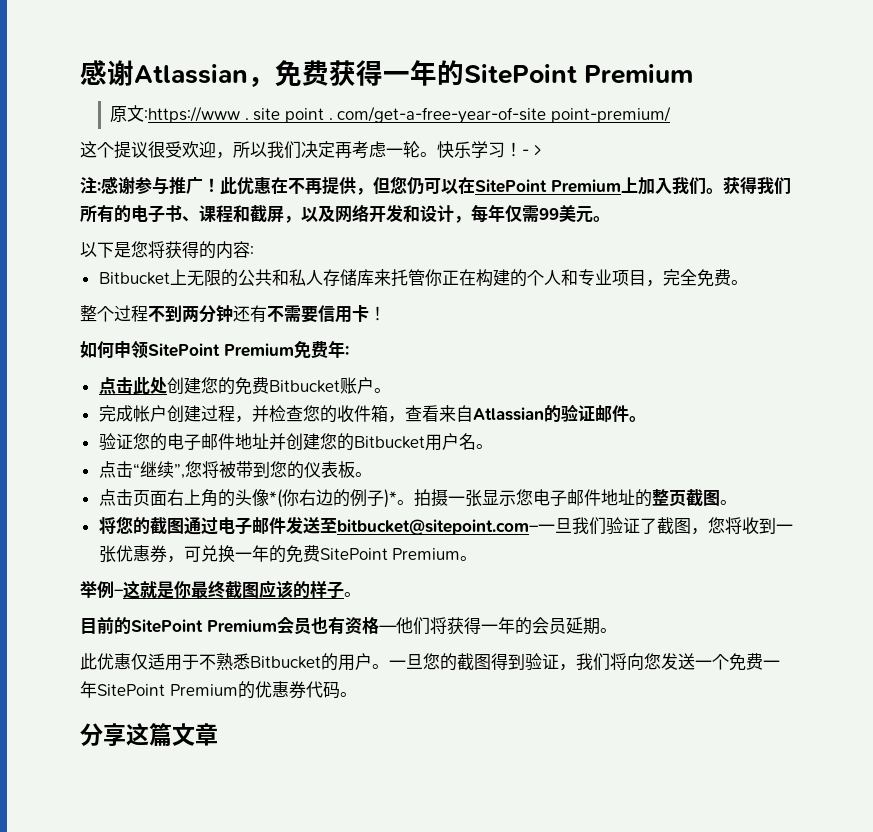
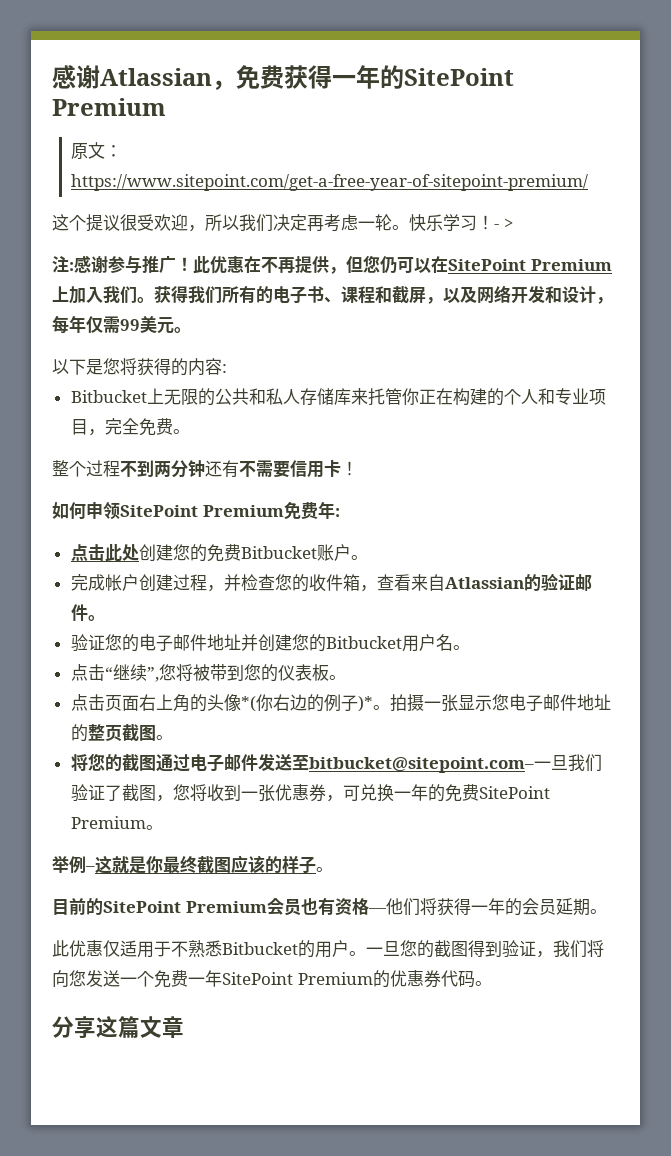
[144,106,671,124] :https://www . site point . com/get-a-free-year-of-site point-premium/ -> [104,145,122,157] [70,174,588,191] ：https://www.sitepoint.com/get-a-free-year-of-sitepoint-premium/

